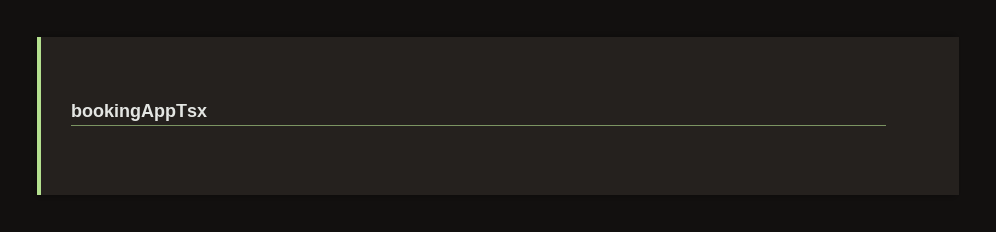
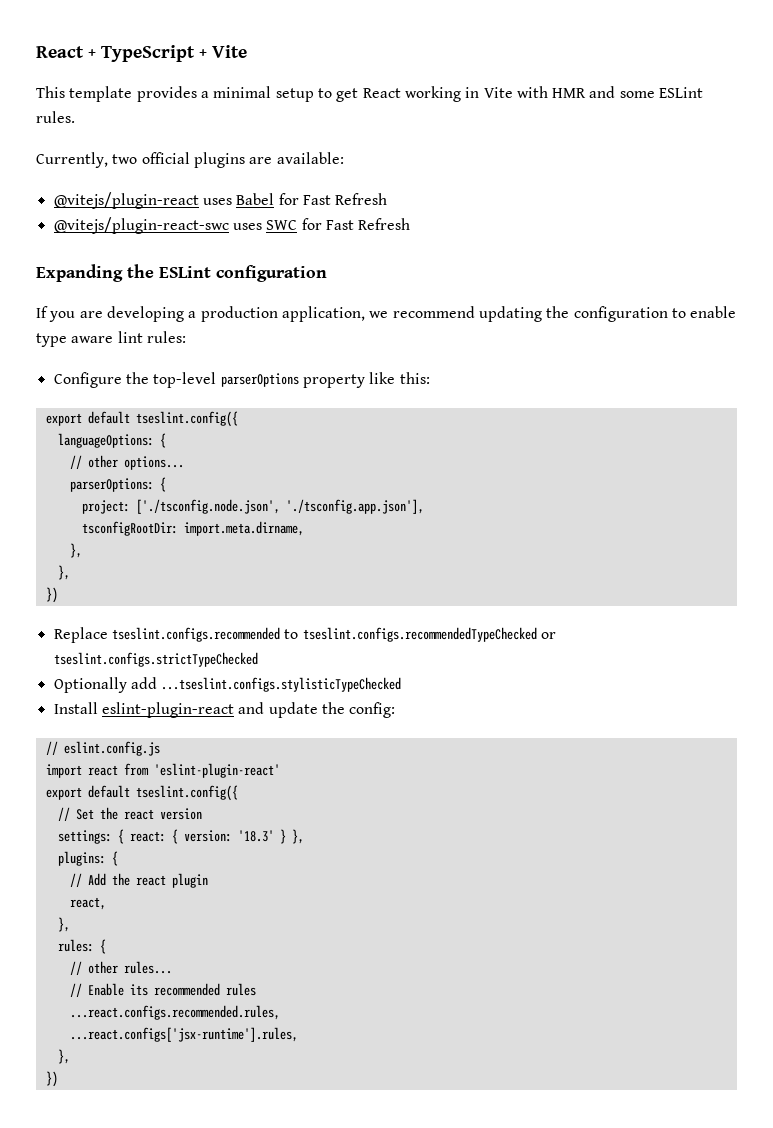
[71,104,207,121] bookingAppTsx -> [36,45,247,62] [36,86,704,102] [36,111,75,123] [36,152,344,168] [53,192,388,209] [53,217,411,234] [36,264,327,282] [36,306,737,322] [36,331,186,347] [53,372,430,388] [45,411,238,427] [57,433,166,448] [69,455,184,470] [69,477,166,492] [81,499,424,514] [81,521,304,536] [69,543,82,558] [57,565,70,580] [45,587,58,603] [53,627,556,643] [53,652,258,667] [53,677,402,693] [53,702,396,718] [45,741,160,756] [45,763,280,778] [45,785,238,801] [57,807,202,821] [57,829,304,844] [57,851,118,866] [69,873,208,888] [69,897,106,910] [57,917,70,932] [57,939,106,954] [69,961,172,975] [69,983,256,997] [69,1005,280,1020] [69,1027,298,1042] [57,1049,70,1064] [45,1071,58,1087] React + TypeScript + Vite // This template provides a minimal setup to get React working in Vite with HMR and some ESLint rules. // Currently, two official plugins are available: // @vitejs/plugin-react uses Babel for Fast Refresh // @vitejs/plugin-react-swc uses SWC for Fast Refresh // Expanding the ESLint configuration // If you are developing a production application, we recommend updating the configuration to enable type aware lint rules: // Configure the top-level parserOptions property like this: // export default tseslint.config({ // languageOptions: { // // other options... // parserOptions: { // project: ['./tsconfig.node.json', './tsconfig.app.json'], // tsconfigRootDir: import.meta.dirname, // }, // }, // }) // Replace tseslint.configs.recommended to tseslint.configs.recommendedTypeChecked or tseslint.configs.strictTypeChecked // Optionally add ...tseslint.configs.stylisticTypeChecked // Install eslint-plugin-react and update the config: // // eslint.config.js // import react from 'eslint-plugin-react' // export default tseslint.config({ // // Set the react version // settings: { react: { version: '18.3' } }, // plugins: { // // Add the react plugin // react, // }, // rules: { // // other rules... // // Enable its recommended rules // ...react.configs.recommended.rules, // ...react.configs['jsx-runtime'].rules, // }, // })

